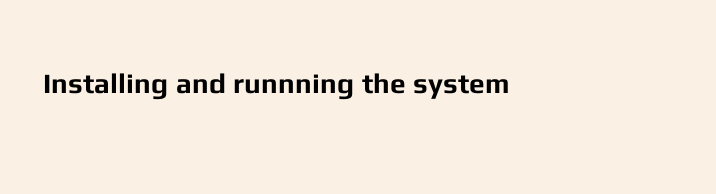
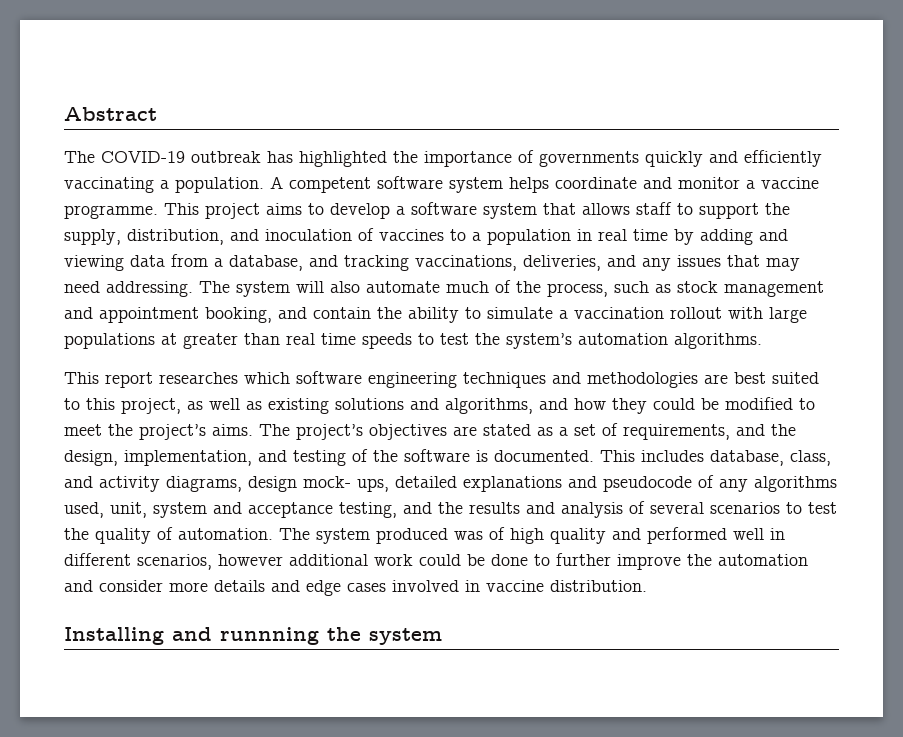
(43, 86) none -> [64,107,157,121] [64,150,822,167] [64,176,819,193] [64,202,790,219] [64,228,788,245] [64,254,800,271] [64,280,824,297] [64,307,807,323] [64,333,762,349] [64,371,819,388] [64,397,815,414] [64,423,796,440] [64,449,831,466] [64,475,837,492] [64,501,837,518] [64,527,785,544] [64,553,808,570] [64,580,647,596] Abstract // The COVID-19 outbreak has highlighted the importance of governments quickly and efficiently vaccinating a population. A competent software system helps coordinate and monitor a vaccine programme. This project aims to develop a software system that allows staff to support the supply, distribution, and inoculation of vaccines to a population in real time by adding and viewing data from a database, and tracking vaccinations, deliveries, and any issues that may need addressing. The system will also automate much of the process, such as stock management and appointment booking, and contain the ability to simulate a vaccination rollout with large populations at greater than real time speeds to test the system’s automation algorithms. // This report researches which software engineering techniques and methodologies are best suited to this project, as well as existing solutions and algorithms, and how they could be modified to meet the project’s aims. The project’s objectives are stated as a set of requirements, and the design, implementation, and testing of the software is documented. This includes database, class, and activity diagrams, design mock- ups, detailed explanations and pseudocode of any algorithms used, unit, system and acceptance testing, and the results and analysis of several scenarios to test the quality of automation. The system produced was of high quality and performed well in different scenarios, however additional work could be done to further improve the automation and consider more details and edge cases involved in vaccine distribution. //

